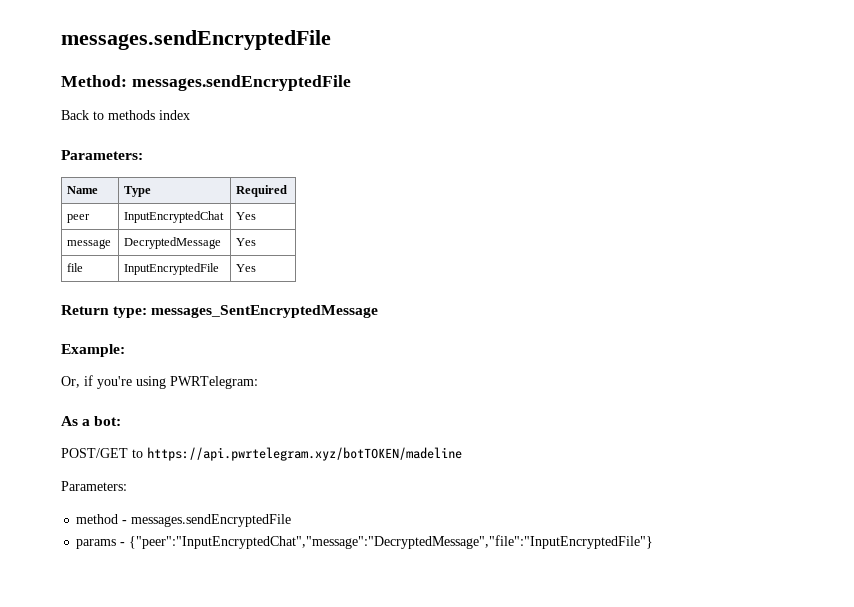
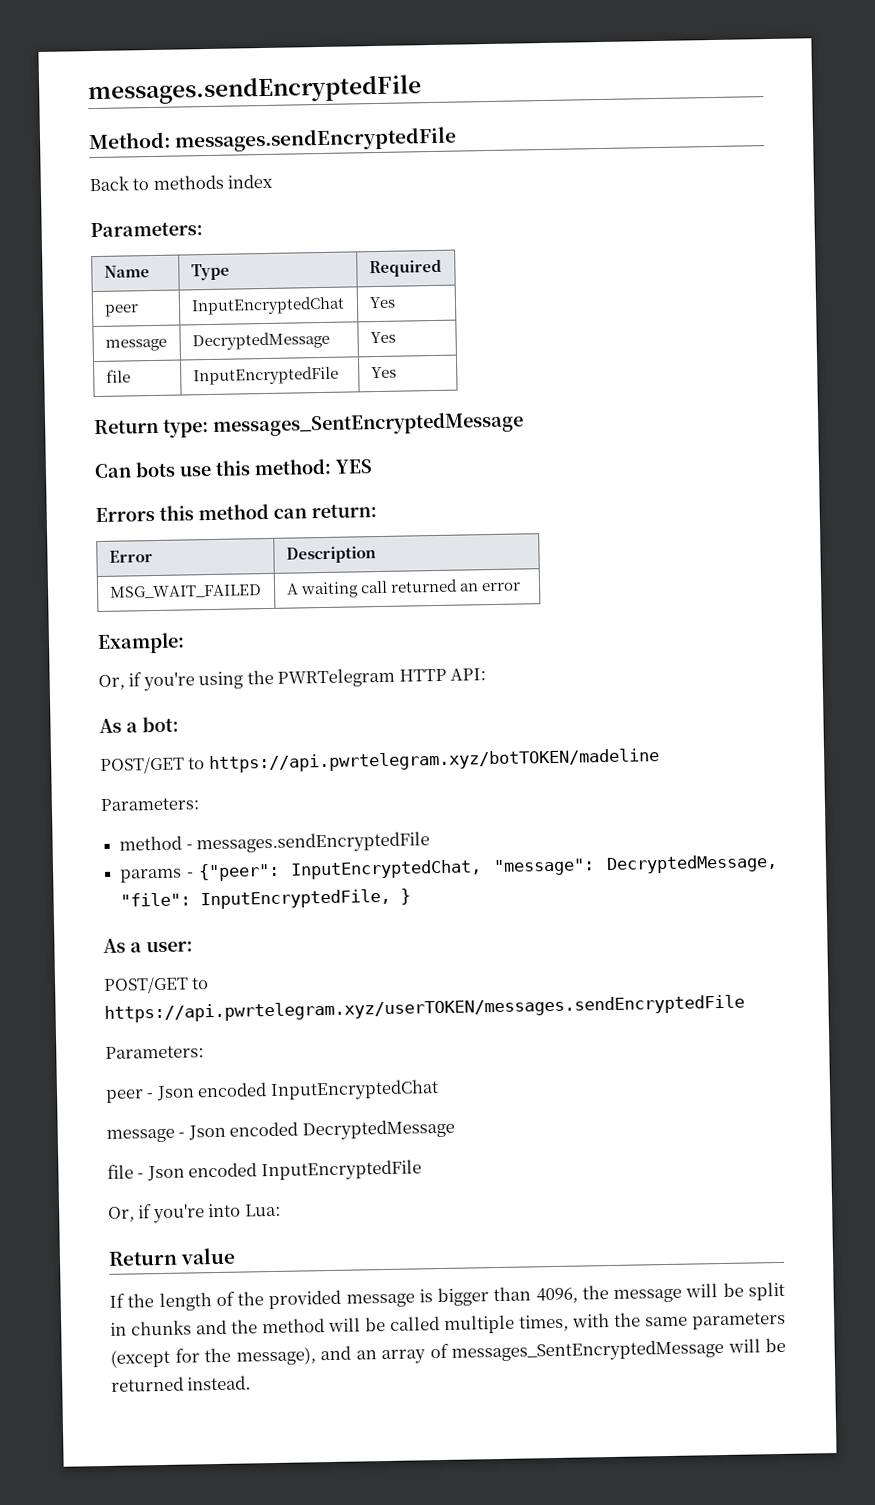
(379, 311) none -> [94,458,373,479] [95,503,377,523] [108,550,153,563] [285,546,376,564] [108,584,262,599] [285,578,521,599] // Can bots use this method: YES // Errors this method can return: // Error | Description // MSG_WAIT_FAILED | A waiting call returned an error
[170,376,258,389] PWRTelegram: -> [246,667,487,688] the PWRTelegram HTTP API:
[129,535,654,549] {"peer":"InputEncryptedChat","message":"DecryptedMessage","file":"InputEncryptedFile"} -> [197,853,778,882] [120,888,412,910] [103,938,193,953] [103,976,210,994] [104,994,745,1023] [105,1045,204,1059] [105,1079,439,1103] [106,1118,455,1143] [107,1159,422,1182] [108,1203,281,1224] [108,1247,237,1266] [109,1281,785,1312] [110,1311,786,1336] [110,1337,786,1368] [111,1375,252,1392] {"peer": InputEncryptedChat, "message": DecryptedMessage, "file": InputEncryptedFile, } // As a user: // POST/GET to https://api.pwrtelegram.xyz/userTOKEN/messages.sendEncryptedFile // Parameters: // peer - Json encoded InputEncryptedChat // message - Json encoded DecryptedMessage // file - Json encoded InputEncryptedFile // Or, if you're into Lua: // Return value // If the length of the provided message is bigger than 4096, the message will be split in chunks and the method will be called multiple times, with the same parameters (except for the message), and an array of messages_SentEncryptedMessage will be returned instead.

